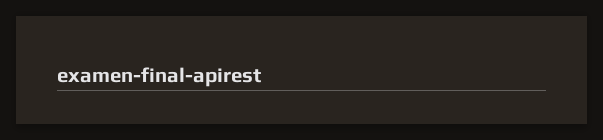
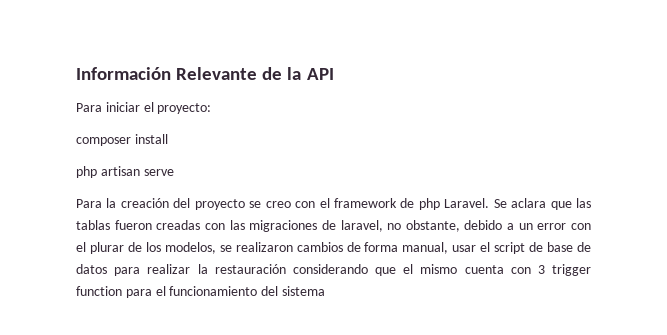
[57,67,261,87] examen-final-apirest -> [76,67,334,80] [76,102,212,114] [76,134,168,146] [76,166,174,178] [76,198,591,210] [76,220,592,232] [76,242,591,254] [76,264,592,276] [76,286,325,298] Información Relevante de la API // Para iniciar el proyecto: // composer install // php artisan serve // Para la creación del proyecto se creo con el framework de php Laravel. Se aclara que las tablas fueron creadas con las migraciones de laravel, no obstante, debido a un error con el plurar de los modelos, se realizaron cambios de forma manual, usar el script de base de datos para realizar la restauración considerando que el mismo cuenta con 3 trigger function para el funcionamiento del sistema

